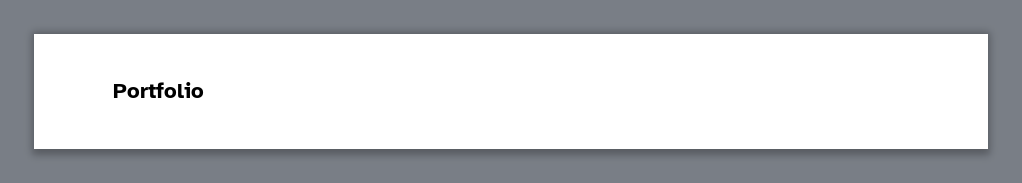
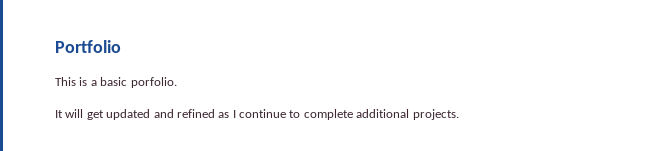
(204, 90) none -> [55,77,177,88] [55,109,459,120] // This is a basic porfolio. // It will get updated and refined as I continue to complete additional projects.

